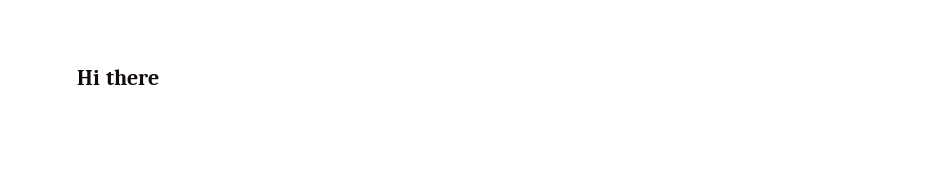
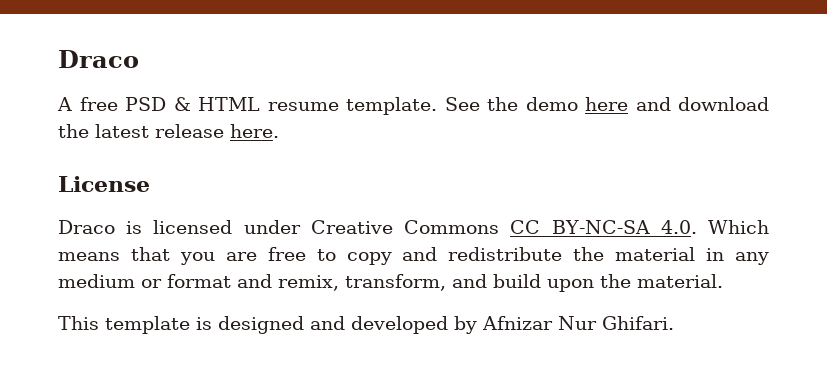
[77,69,159,85] Hi there -> [58,50,139,68] [57,97,769,115] [58,124,279,138] [58,176,150,192] [58,220,770,234] [58,247,769,265] [58,274,723,292] [58,316,674,334] Draco // A free PSD & HTML resume template. See the demo here and download the latest release here. // License // Draco is licensed under Creative Commons CC BY-NC-SA 4.0. Which means that you are free to copy and redistribute the material in any medium or format and remix, transform, and build upon the material. // This template is designed and developed by Afnizar Nur Ghifari.

